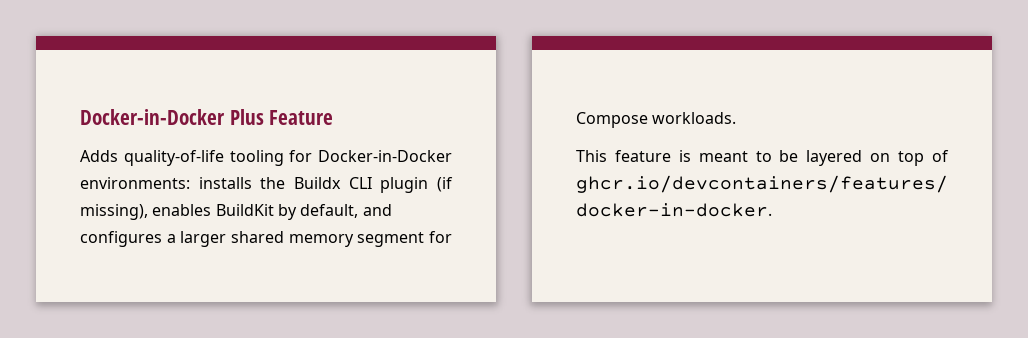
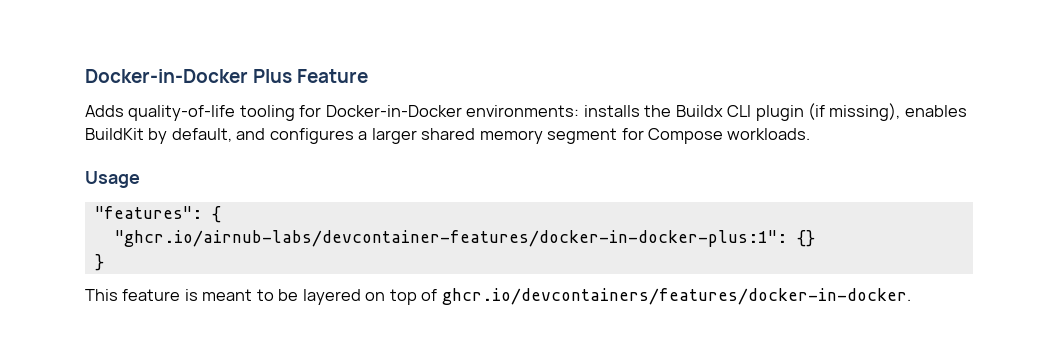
(737, 118) none -> [85,171,140,188] [94,206,221,223] [114,230,815,247] [94,254,104,271] // Usage // "features": { // "ghcr.io/airnub-labs/devcontainer-features/docker-in-docker-plus:1": {} // }

